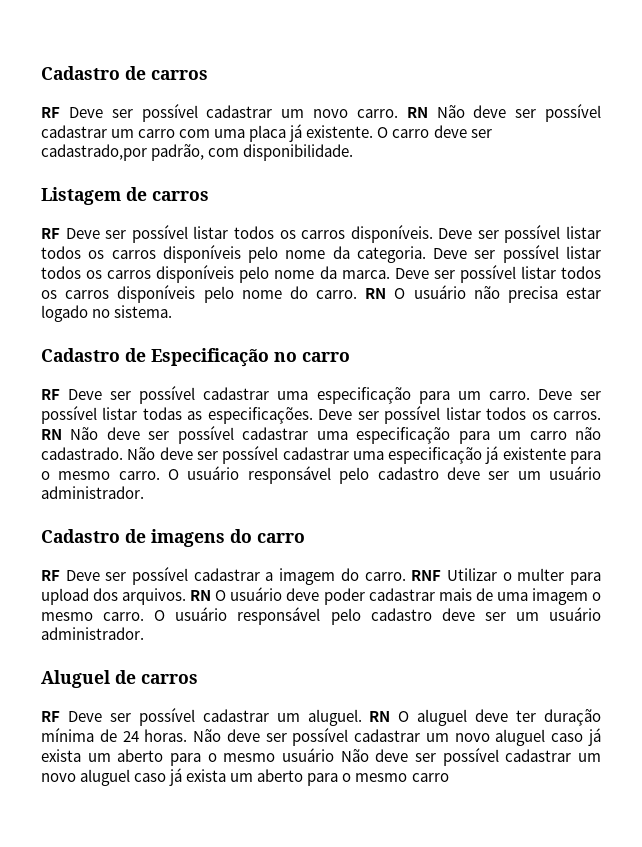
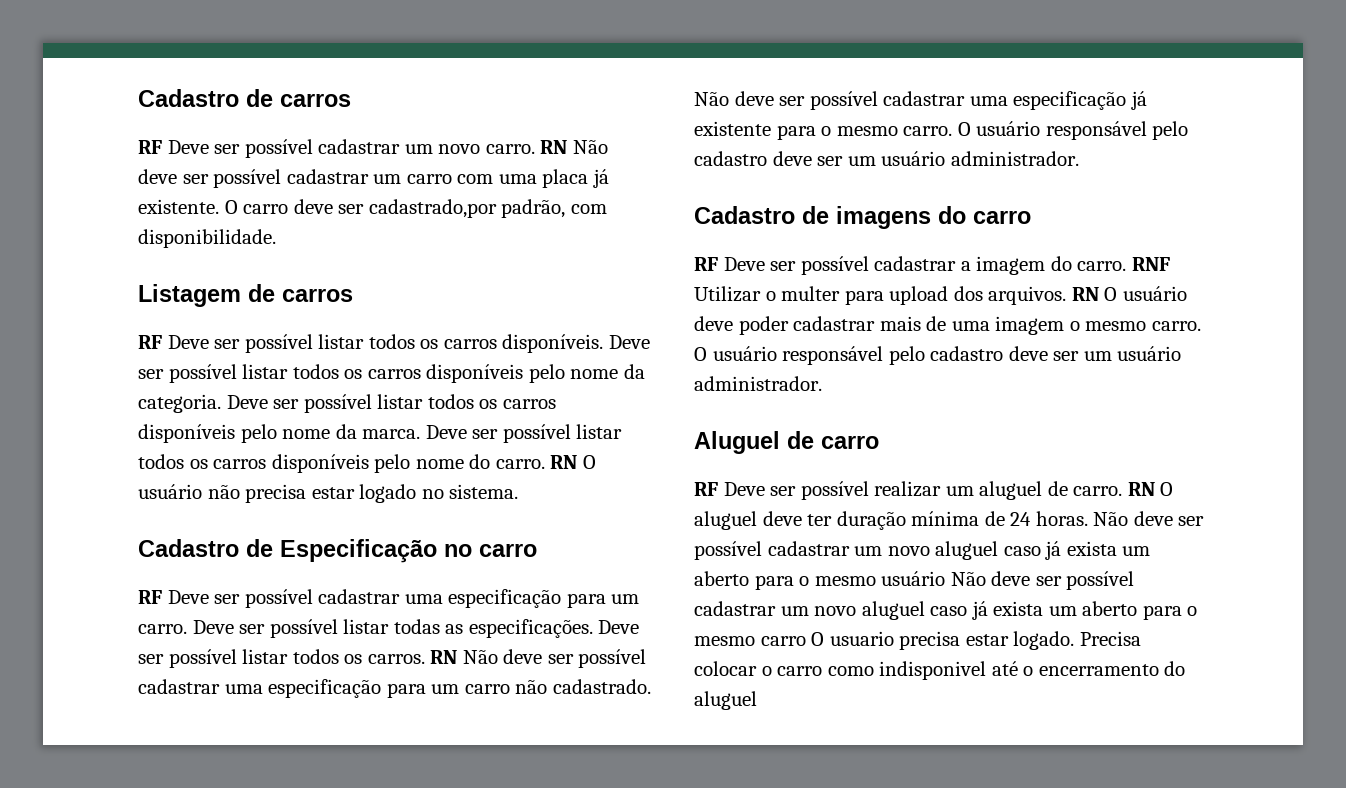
[141,674,198,684] [41,708,362,726] carros // RF Deve ser possível cadastrar um aluguel. -> [821,436,879,449] [694,481,1123,500] carro // RF Deve ser possível realizar um aluguel de carro.
(449, 777) none -> [811,631,1141,650] [694,661,1186,680] [694,691,757,710] O usuario precisa estar logado. Precisa colocar o carro como indisponivel até o encerramento do aluguel

